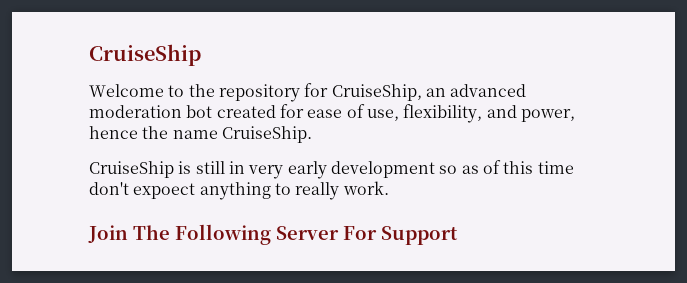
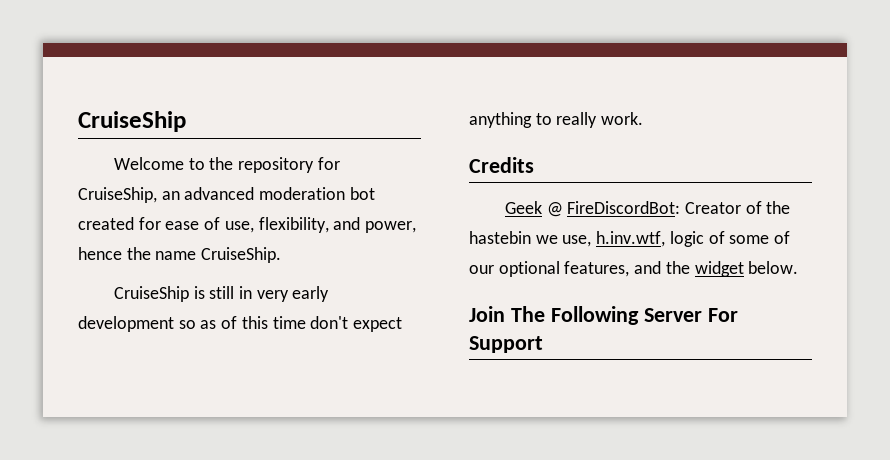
[133,183,196,199] expoect -> [353,317,403,332] expect
(389, 188) none -> [469,157,534,173] [504,201,791,217] [469,231,791,247] [469,261,799,277] // Credits // Geek @ FireDiscordBot: Creator of the hastebin we use, h.inv.wtf, logic of some of our optional features, and the widget below.

